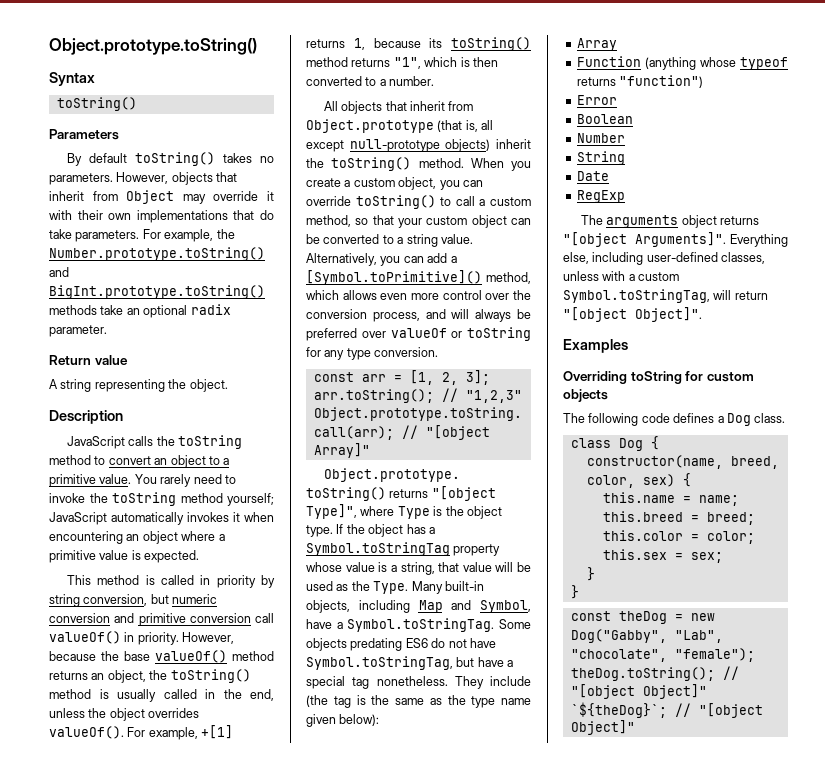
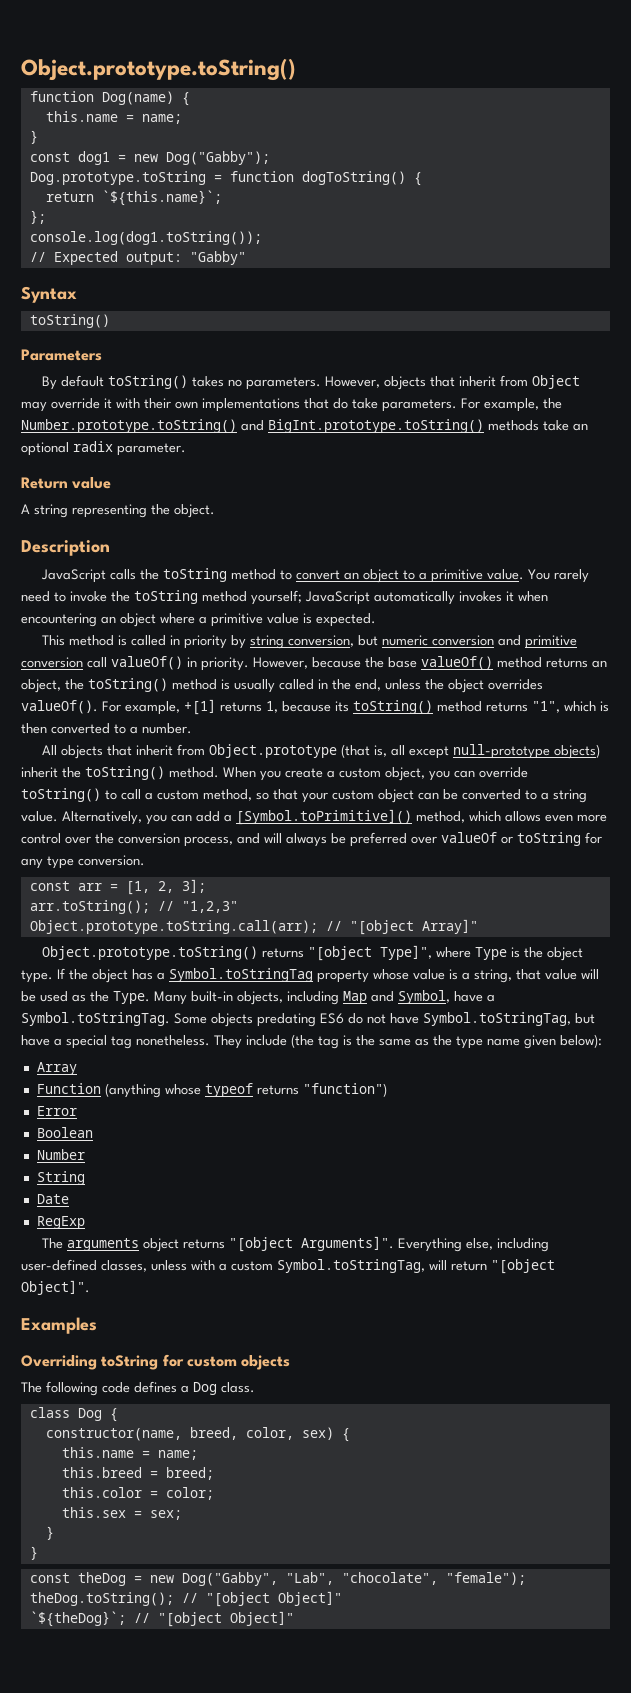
[49,38,257,55] Object.prototype.toString() -> [21,58,296,81] [29,91,190,106] [45,111,182,124] [29,130,38,144] [29,151,270,165] [29,171,422,186] [45,190,222,206] [29,210,46,224] [29,231,262,245] [29,251,246,265] Object.prototype.toString() // function Dog(name) { // this.name = name; // } // const dog1 = new Dog("Gabby"); // Dog.prototype.toString = function dogToString() { // return `${this.name}`; // }; // console.log(dog1.toString()); // // Expected output: "Gabby"

